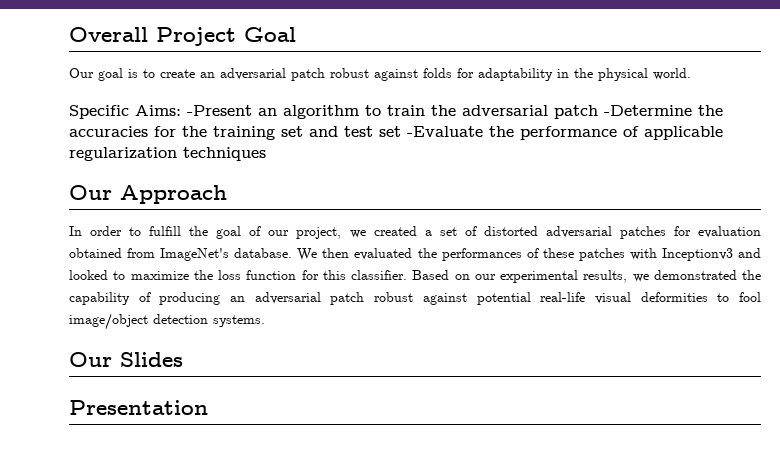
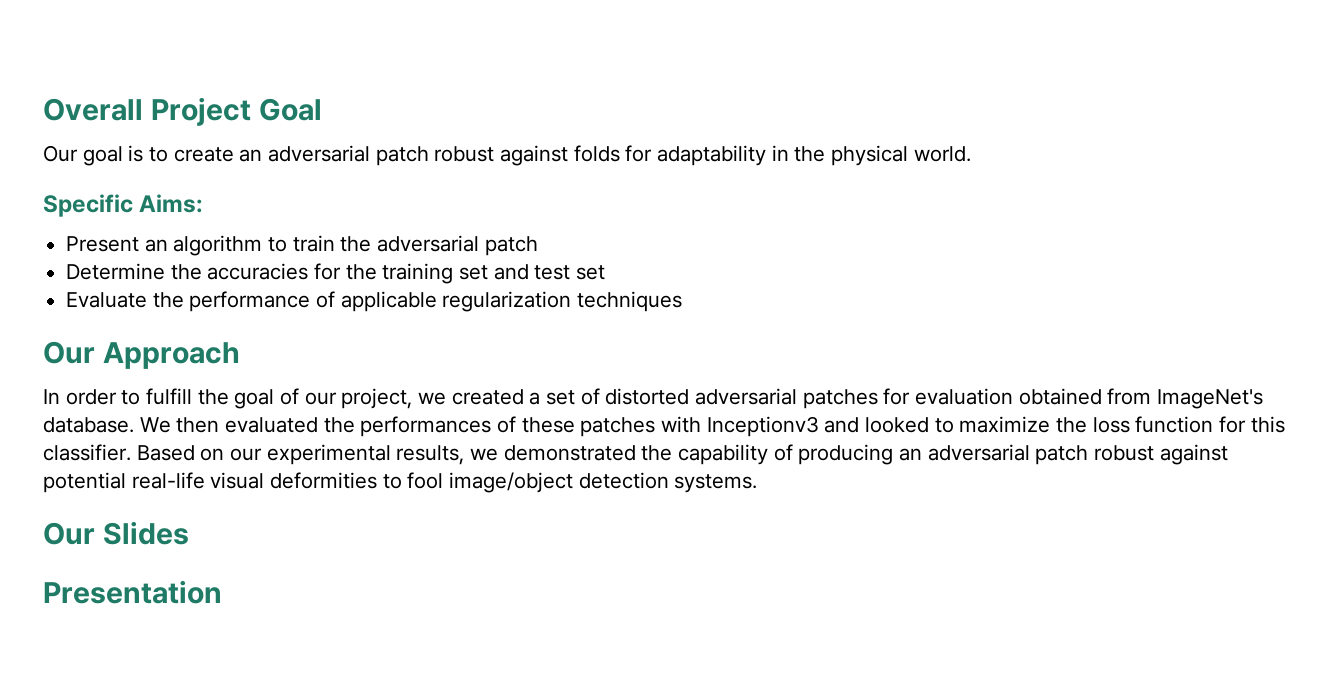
[187,105,252,116] -Present -> [66,236,140,252] // Present
[604,105,692,116] -Determine -> [66,263,166,280] // Determine
[407,126,483,137] -Evaluate -> [66,292,148,308] // Evaluate

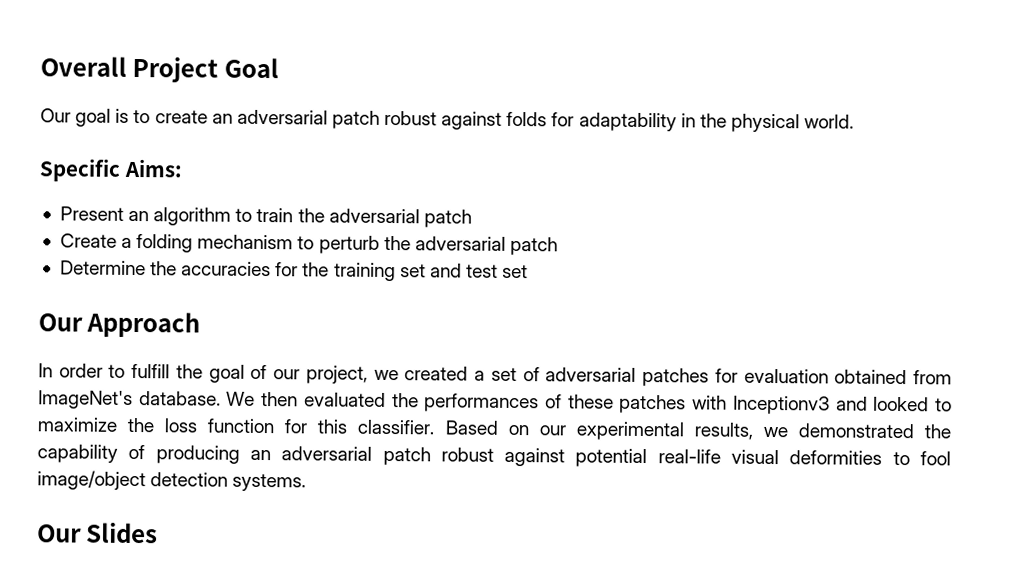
(538, 246) none -> [59,233,558,256] // Create a folding mechanism to perturb the adversarial patch
[66,291,683,312] // Evaluate the performance of applicable regularization techniques -> (529, 271) none
[605,388,690,405] distorted -> (540, 374) none
[43,580,222,604] // Presentation -> (159, 533) none

